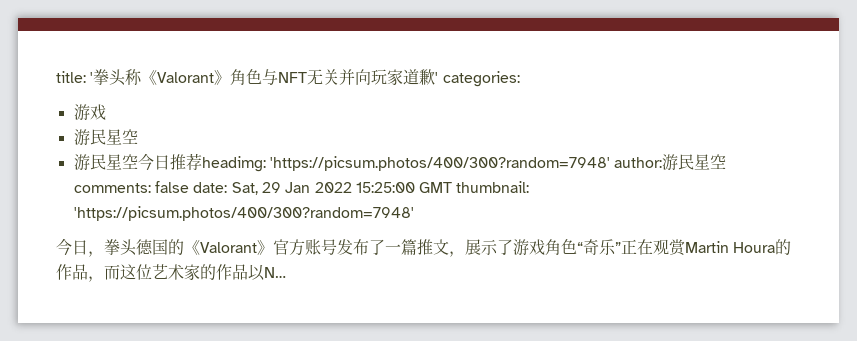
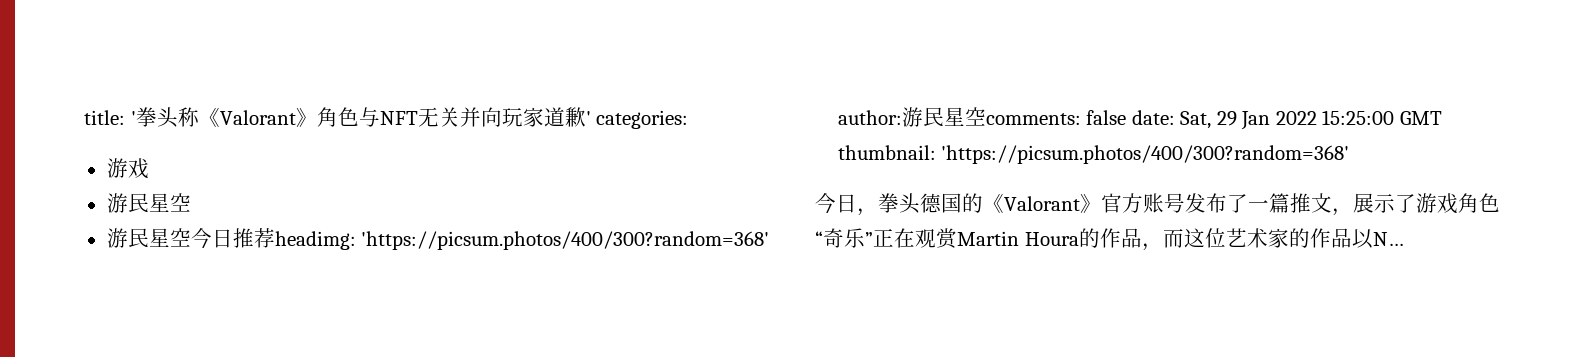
[269,156,610,171] 'https://picsum.photos/400/300?random=7948' -> [361,231,770,250] 'https://picsum.photos/400/300?random=368'
[73,206,414,221] 'https://picsum.photos/400/300?random=7948' -> [941,145,1350,164] 'https://picsum.photos/400/300?random=368'

